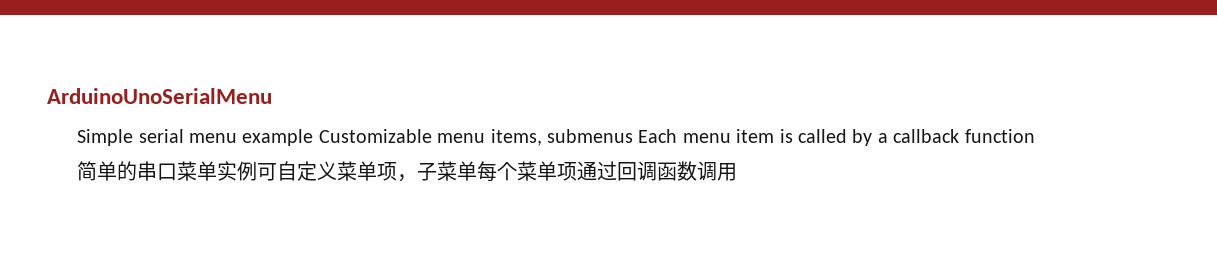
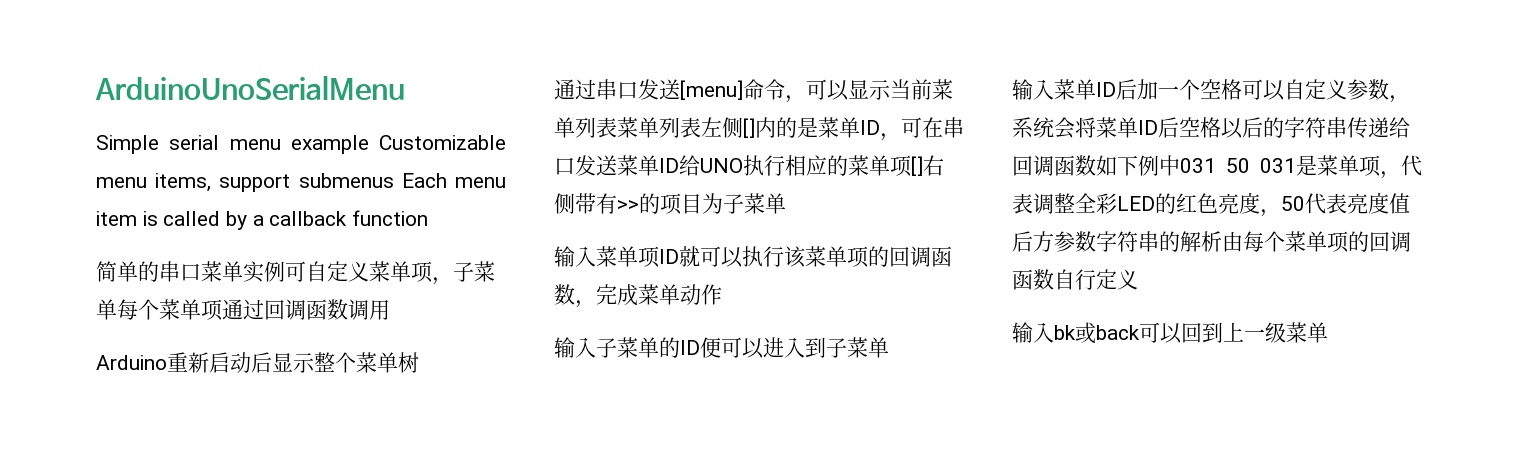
(542, 137) none -> [219,174,291,192] support
(738, 172) none -> [96,352,419,373] [554,79,953,103] [554,117,964,141] [554,155,944,177] [554,193,786,215] [554,246,952,268] [554,284,722,308] [554,337,889,359] [1012,79,1410,103] [1012,117,1410,139] [1012,155,1422,179] [1012,192,1410,217] [1012,231,1411,253] [1012,269,1138,290] [1012,322,1328,344] // Arduino重新启动后显示整个菜单树 // 通过串口发送[menu]命令，可以显示当前菜单列表菜单列表左侧[]内的是菜单ID，可在串口发送菜单ID给UNO执行相应的菜单项[]右侧带有>>的项目为子菜单 // 输入菜单项ID就可以执行该菜单项的回调函数，完成菜单动作 // 输入子菜单的ID便可以进入到子菜单 // 输入菜单ID后加一个空格可以自定义参数，系统会将菜单ID后空格以后的字符串传递给回调函数如下例中031 50 031是菜单项，代表调整全彩LED的红色亮度，50代表亮度值后方参数字符串的解析由每个菜单项的回调函数自行定义 // 输入bk或back可以回到上一级菜单

